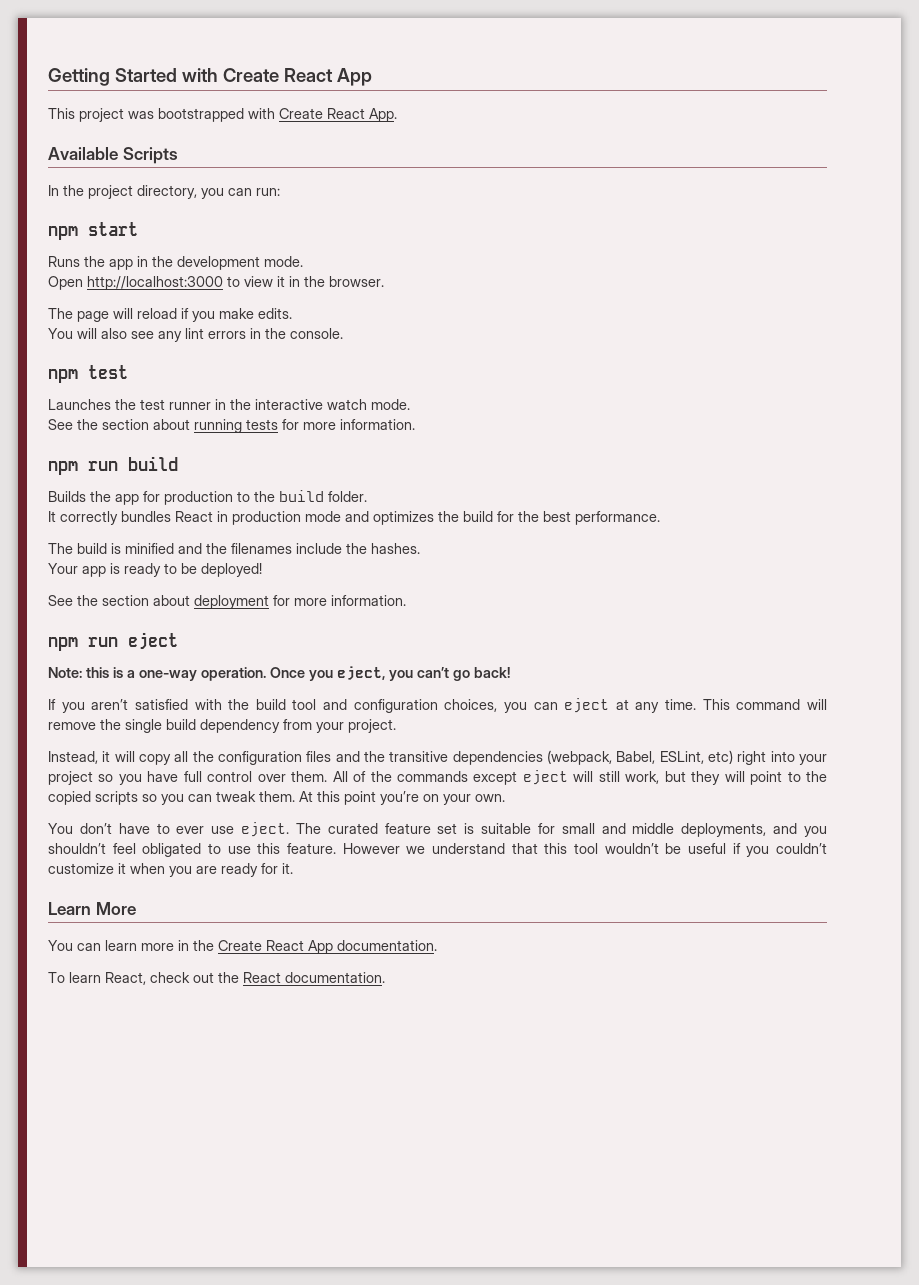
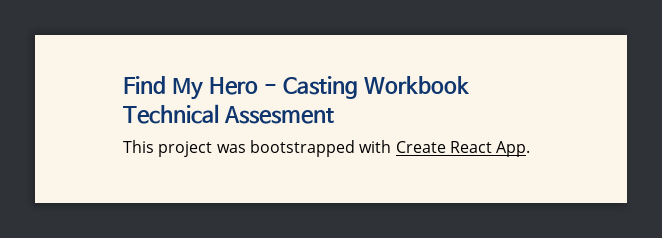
[48,68,372,86] Getting Started with Create React App -> [123,76,470,100] [123,104,334,124] Find My Hero - Casting Workbook Technical Assesment
[48,147,178,164] [48,185,280,199] [48,222,138,240] [48,256,303,270] [48,276,384,290] [48,308,292,322] [48,328,343,342] [48,365,128,383] [48,399,410,410] [48,419,415,433] [48,456,178,475] [48,490,367,505] [48,511,660,525] [48,543,420,554] [48,563,262,577] [48,595,406,609] [48,632,178,651] [48,666,510,681] [48,698,828,713] [48,719,396,733] [48,750,828,765] [48,770,828,785] [48,791,505,805] [48,822,828,837] [48,843,827,857] [48,863,293,877] [48,902,136,915] [48,940,437,954] [48,972,385,985] // Available Scripts // In the project directory, you can run: // npm start // Runs the app in the development mode. // Open http://localhost:3000 to view it in the browser. // The page will reload if you make edits. // You will also see any lint errors in the console. // npm test // Launches the test runner in the interactive watch mode. // See the section about running tests for more information. // npm run build // Builds the app for production to the build folder. // It correctly bundles React in production mode and optimizes the build for the best performance. // The build is minified and the filenames include the hashes. // Your app is ready to be deployed! // See the section about deployment for more information. // npm run eject // Note: this is a one-way operation. Once you eject, you can’t go back! // If you aren’t satisfied with the build tool and configuration choices, you can eject at any time. This command will remove the single build dependency from your project. // Instead, it will copy all the configuration files and the transitive dependencies (webpack, Babel, ESLint, etc) right into your project so you have full control over them. All of the commands except eject will still work, but they will point to the copied scripts so you can tweak them. At this point you’re on your own. // You don’t have to ever use eject. The curated feature set is suitable for small and middle deployments, and you shouldn’t feel obligated to use this feature. However we understand that this tool wouldn’t be useful if you couldn’t customize it when you are ready for it. // Learn More // You can learn more in the Create React App documentation. // To learn React, check out the React documentation. -> (531, 149) none

